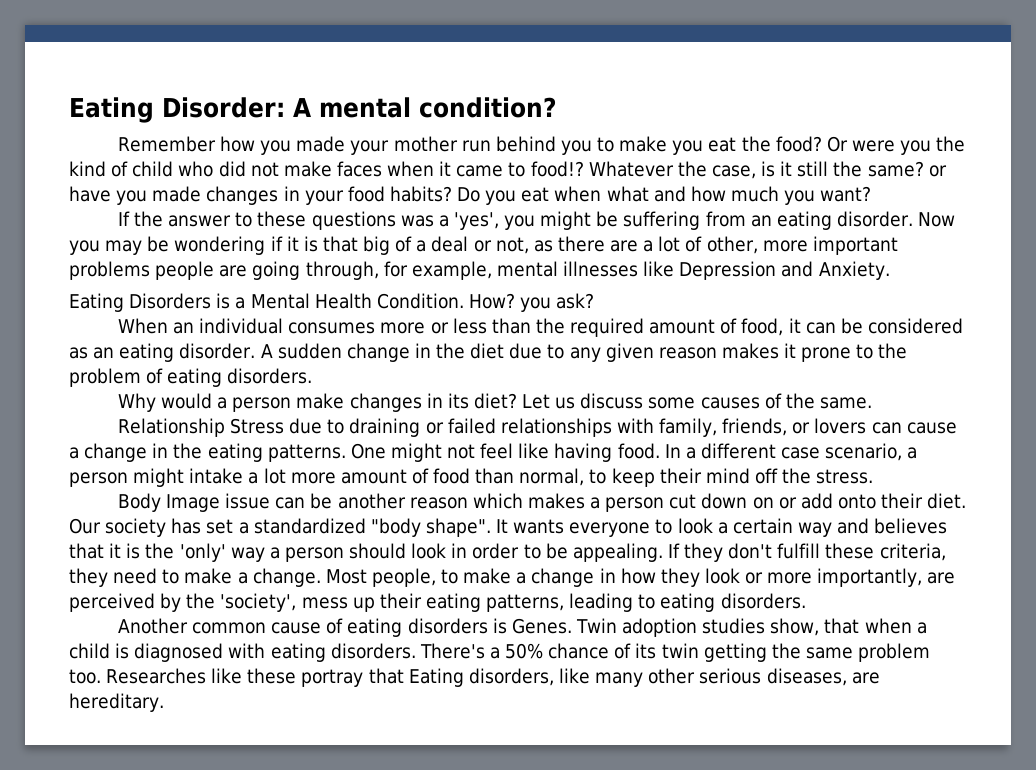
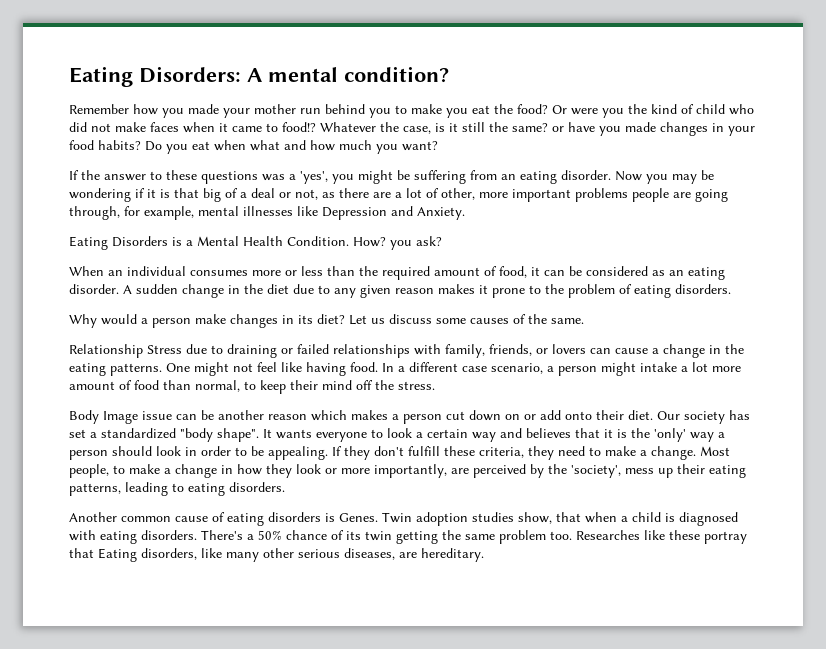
[69,97,285,123] Eating Disorder: -> [69,66,241,87] Eating Disorders:

